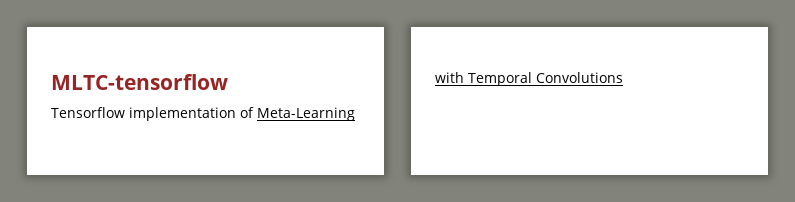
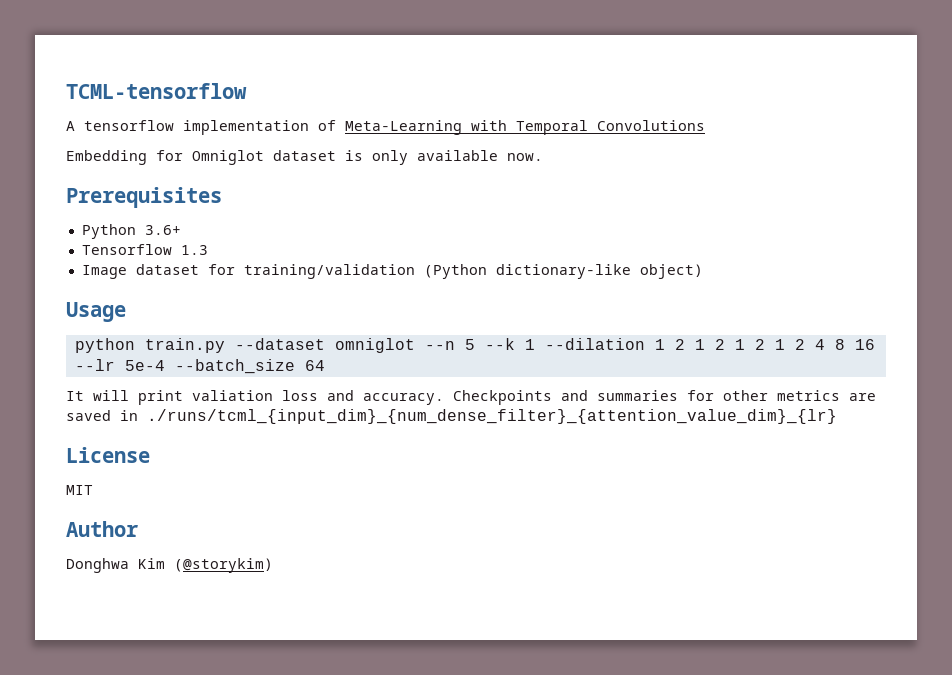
[51,74,228,90] [51,107,125,118] MLTC-tensorflow // Tensorflow -> [66,83,247,99] [66,120,174,131] TCML-tensorflow // A tensorflow
(623, 77) none -> [66,150,543,165] [66,187,222,208] [81,224,181,239] [81,244,208,255] [81,264,703,279] [66,302,126,322] [74,338,875,353] [74,359,325,374] [66,390,876,405] [66,409,837,424] [66,447,150,463] [66,485,93,495] [66,521,138,537] [66,558,273,573] // Embedding for Omniglot dataset is only available now. // Prerequisites // Python 3.6+ // Tensorflow 1.3 // Image dataset for training/validation (Python dictionary-like object) // Usage // python train.py --dataset omniglot --n 5 --k 1 --dilation 1 2 1 2 1 2 1 2 4 8 16 --lr 5e-4 --batch_size 64 // It will print valiation loss and accuracy. Checkpoints and summaries for other metrics are saved in ./runs/tcml_{input_dim}_{num_dense_filter}_{attention_value_dim}_{lr} // License // MIT // Author // Donghwa Kim (@storykim)

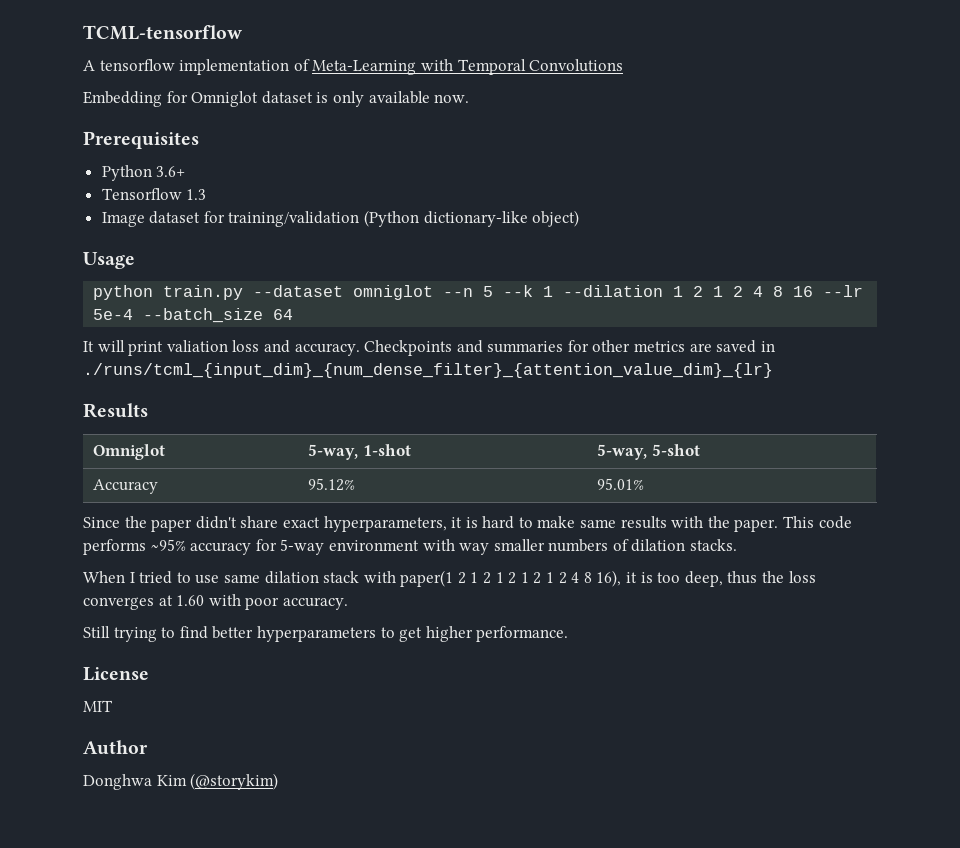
[734,339,805,350] 1 2 1 2 -> (744, 291) none
(837, 416) none -> [83,403,148,418] [93,444,166,460] [308,444,411,460] [597,444,700,460] [93,479,159,494] [308,478,356,491] [597,478,645,490] [83,516,852,532] [83,539,738,555] [83,570,816,587] [83,594,348,610] [83,626,569,642] // Results // Omniglot | 5-way, 1-shot | 5-way, 5-shot // Accuracy | 95.12% | 95.01% // Since the paper didn't share exact hyperparameters, it is hard to make same results with the paper. This code performs ~95% accuracy for 5-way environment with way smaller numbers of dilation stacks. // When I tried to use same dilation stack with paper(1 2 1 2 1 2 1 2 1 2 4 8 16), it is too deep, thus the loss converges at 1.60 with poor accuracy. // Still trying to find better hyperparameters to get higher performance.

